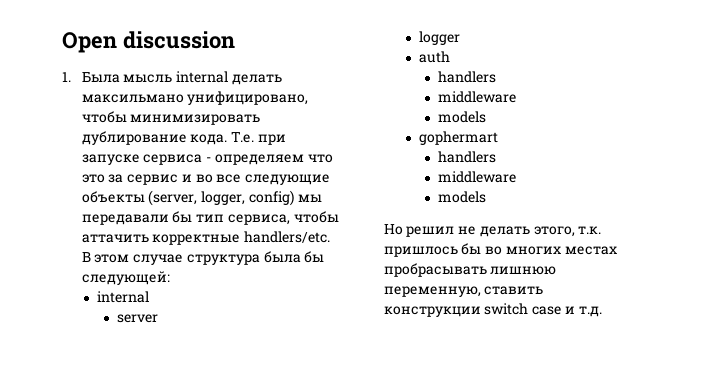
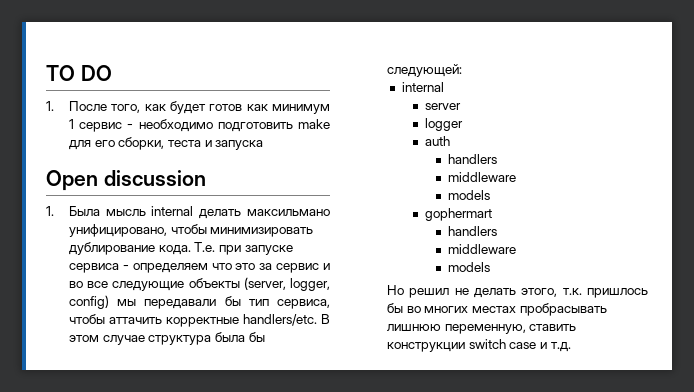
(62, 42) none -> [46,65,112,81] [46,101,330,114] [68,119,330,132] [68,137,264,150] TO DO // 1. После того, как будет готов как минимум 1 сервис - необходимо подготовить make для его сборки, теста и запуска //

